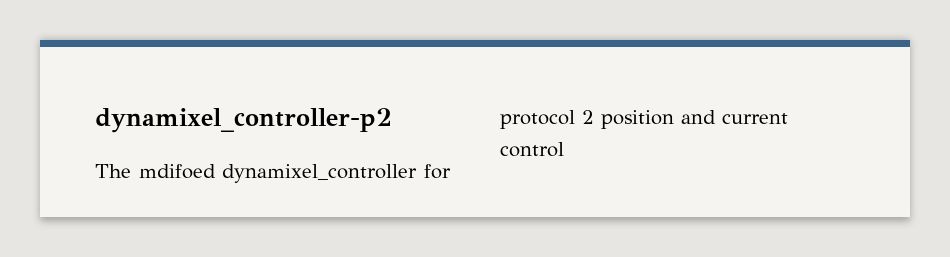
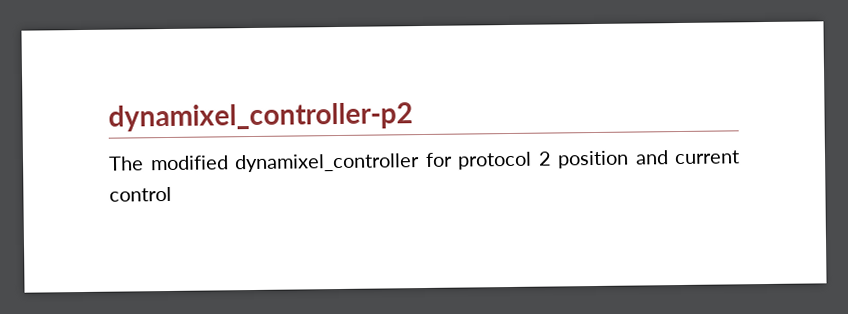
[138,164,216,179] mdifoed -> [149,155,229,171] modified

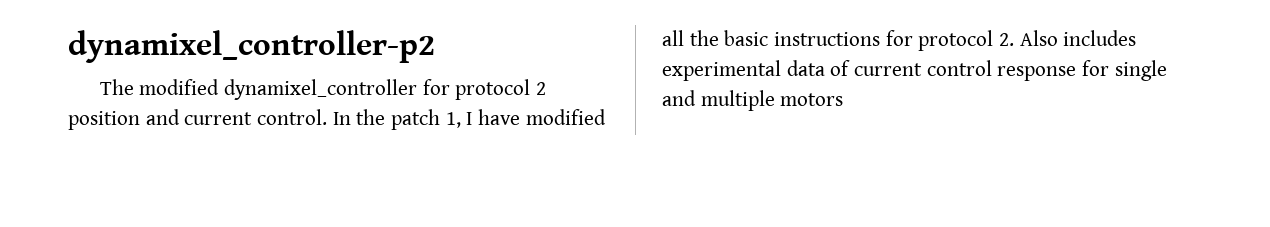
[109,186,172,202] control -> [257,109,606,130] [662,30,1137,51] [662,60,1167,81] [662,90,844,111] control. In the patch 1, I have modified all the basic instructions for protocol 2. Also includes experimental data of current control response for single and multiple motors

